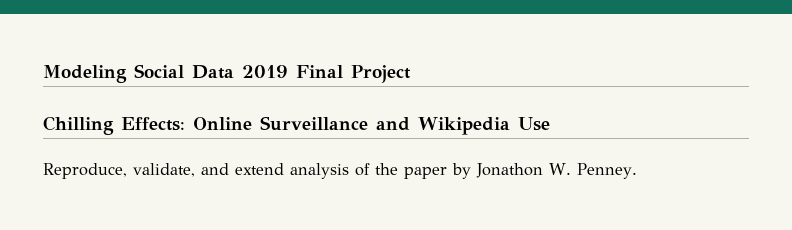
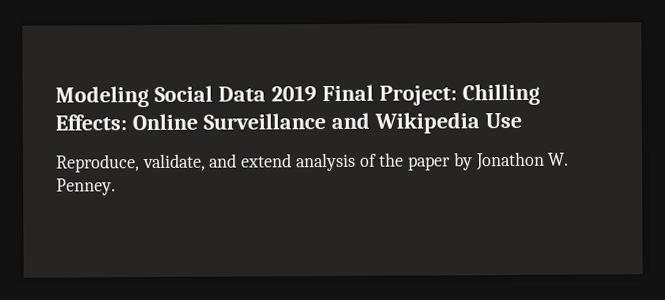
[351,65,411,83] Project // -> [378,85,457,106] Project:

